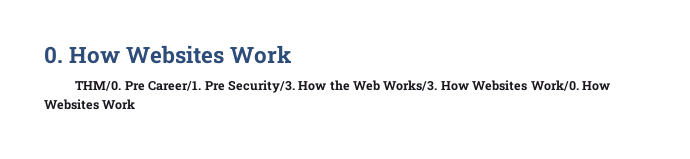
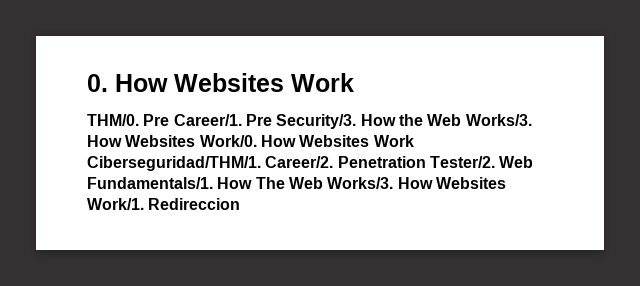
(136, 104) none -> [87,156,534,171] [87,177,506,189] [87,198,241,210] Ciberseguridad/THM/1. Career/2. Penetration Tester/2. Web Fundamentals/1. How The Web Works/3. How Websites Work/1. Redireccion

